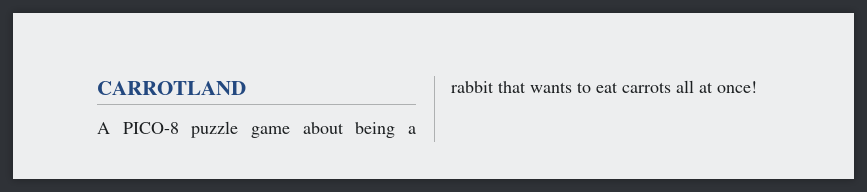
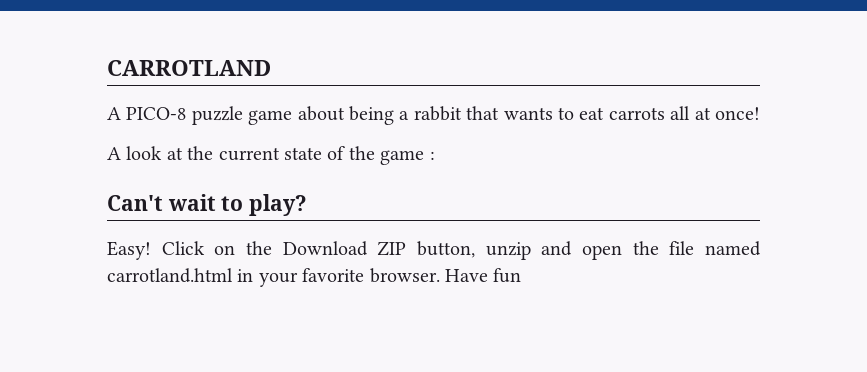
(757, 87) none -> [107,146,435,165] [107,194,308,216] [107,241,761,260] [107,268,522,287] // A look at the current state of the game : // Can't wait to play? // Easy! Click on the Download ZIP button, unzip and open the file named carrotland.html in your favorite browser. Have fun

